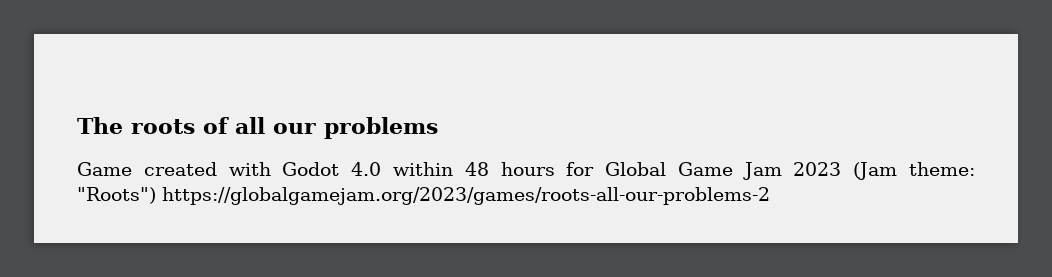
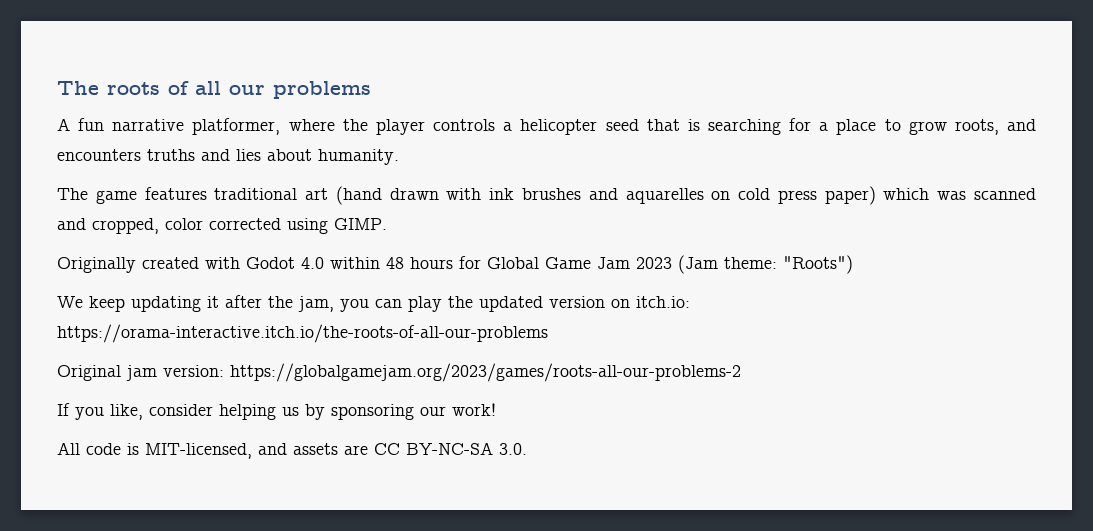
[77,162,132,176] Game -> [57,118,1036,135] [57,149,399,165] [57,186,1037,205] [57,218,387,234] [57,257,136,273] A fun narrative platformer, where the player controls a helicopter seed that is searching for a place to grow roots, and encounters truths and lies about humanity. // The game features traditional art (hand drawn with ink brushes and aquarelles on cold press paper) which was scanned and cropped, color corrected using GIMP. // Originally
[162,187,770,205] https://globalgamejam.org/2023/games/roots-all-our-problems-2 -> [57,295,690,312] [57,324,548,343] [57,363,741,382] [57,403,496,420] [57,442,527,459] // We keep updating it after the jam, you can play the updated version on itch.io: https://orama-interactive.itch.io/the-roots-of-all-our-problems // Original jam version: https://globalgamejam.org/2023/games/roots-all-our-problems-2 // If you like, consider helping us by sponsoring our work! // All code is MIT-licensed, and assets are CC BY-NC-SA 3.0.

